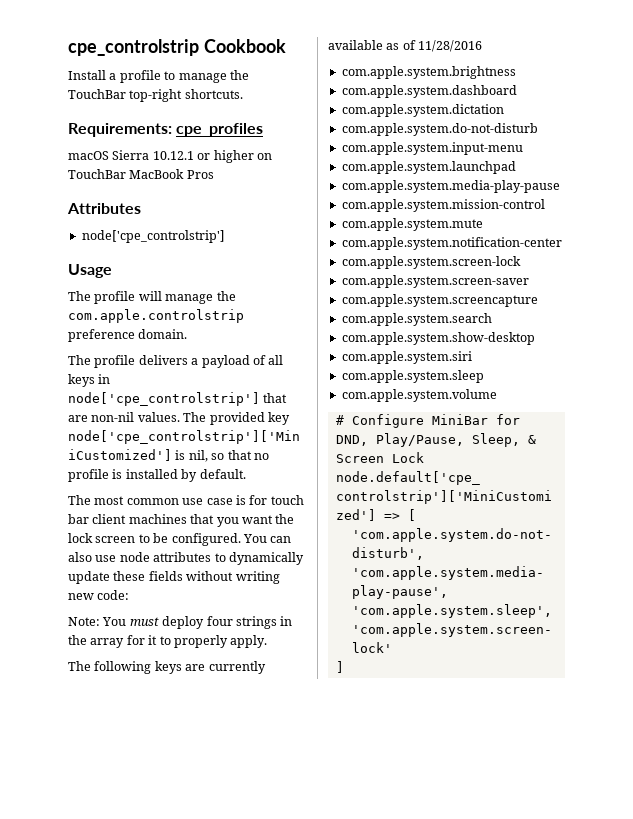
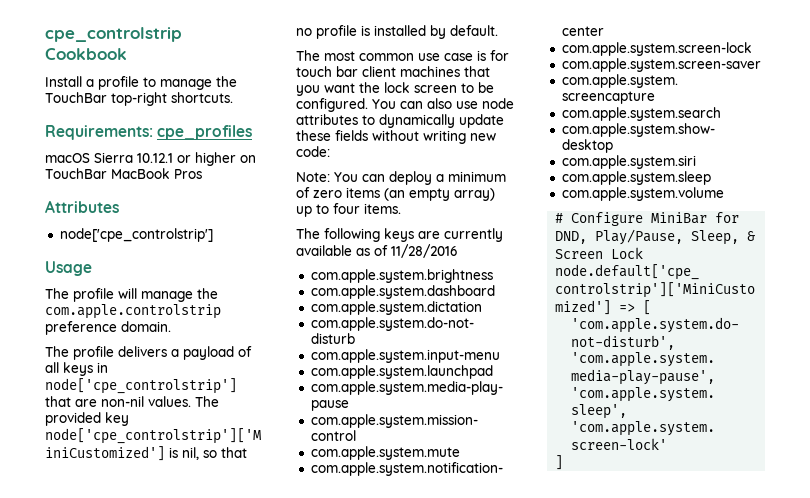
[129,616,293,629] [68,635,268,648] must deploy four strings in the array for it to properly apply. -> [362,171,506,185] [296,187,495,201] [296,203,401,217] can deploy a minimum of zero items (an empty array) up to four items.

